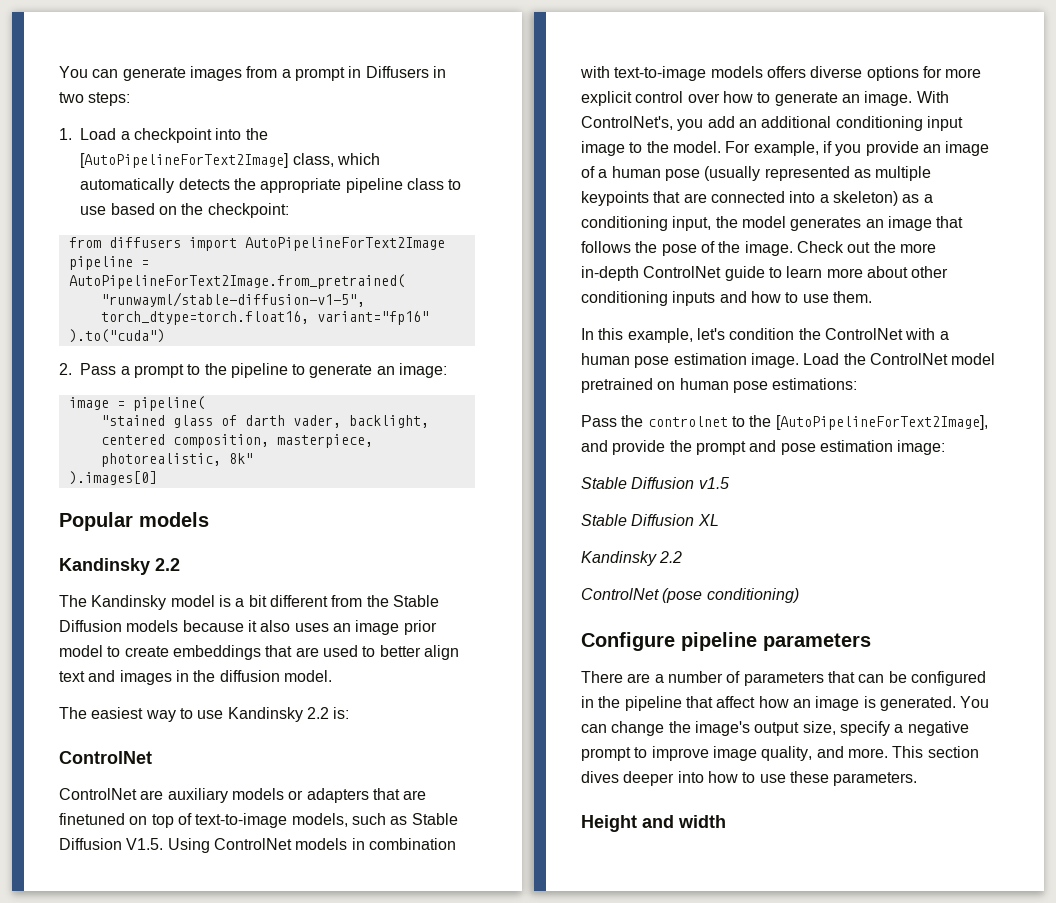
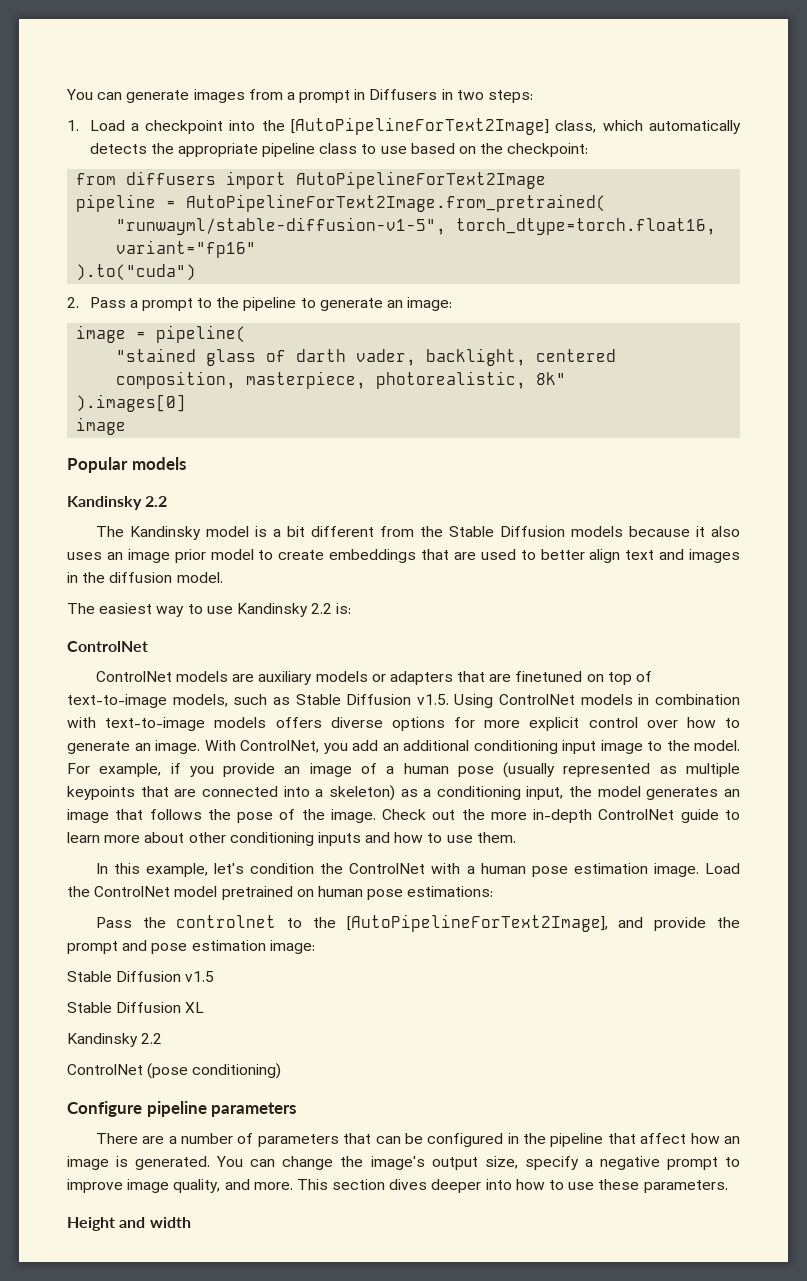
(157, 478) none -> [76,417,127,435] // image
(137, 794) none -> [175,671,228,682] models
[126,838,164,850] V1.5. -> [416,694,449,705] v1.5.
[581,116,673,130] ControlNet's, -> [240,740,319,753] ControlNet,

